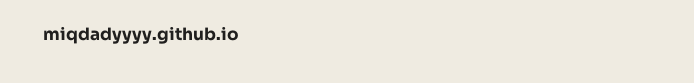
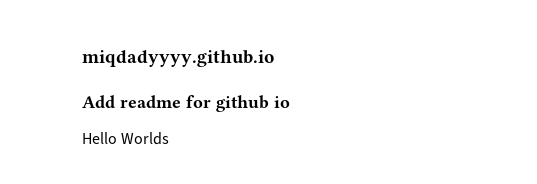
(239, 35) none -> [82,95,290,112] [82,132,170,145] // Add readme for github io // Hello Worlds

